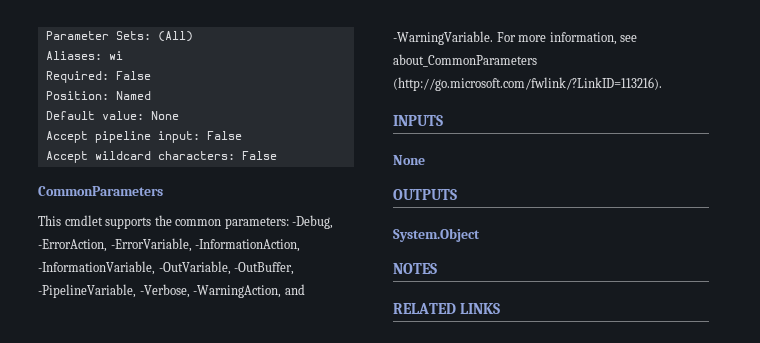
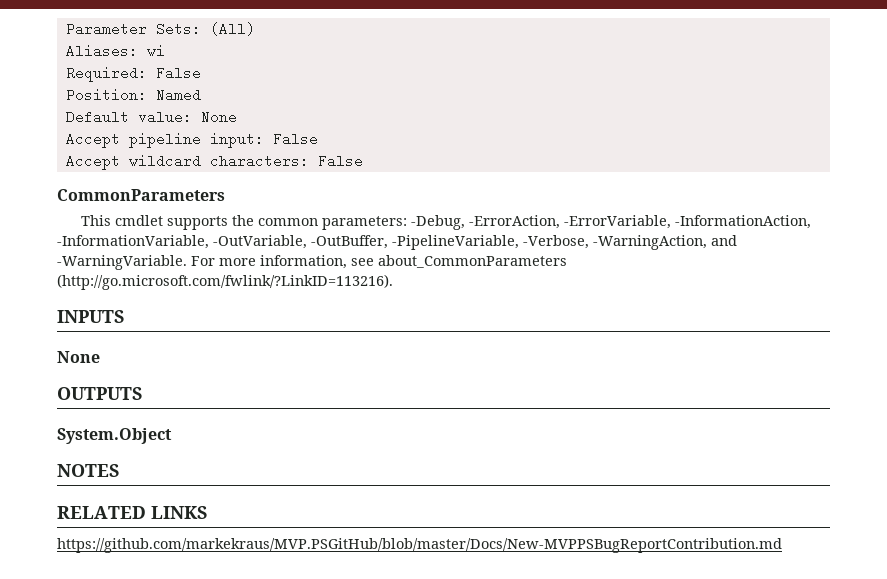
(501, 308) none -> [57,538,782,553] // https://github.com/markekraus/MVP.PSGitHub/blob/master/Docs/New-MVPPSBugReportContribution.md

